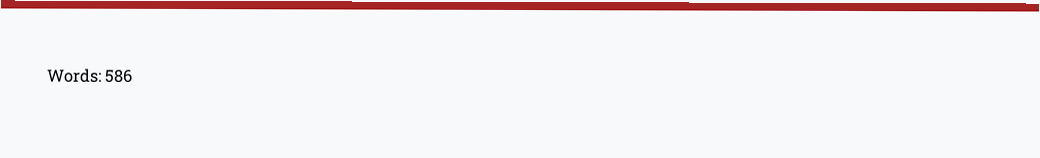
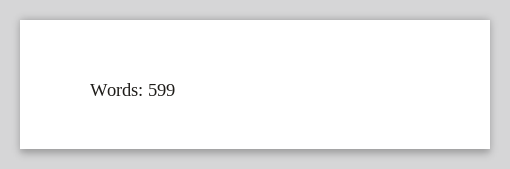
[104,69,134,83] 586 -> [148,84,175,96] 599

